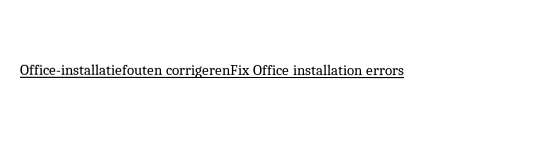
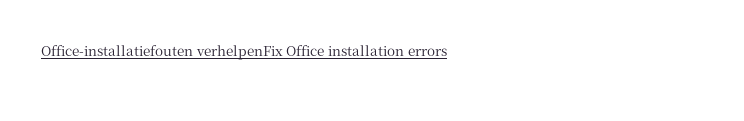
[164,64,251,78] corrigerenFix -> [195,45,283,60] verhelpenFix

